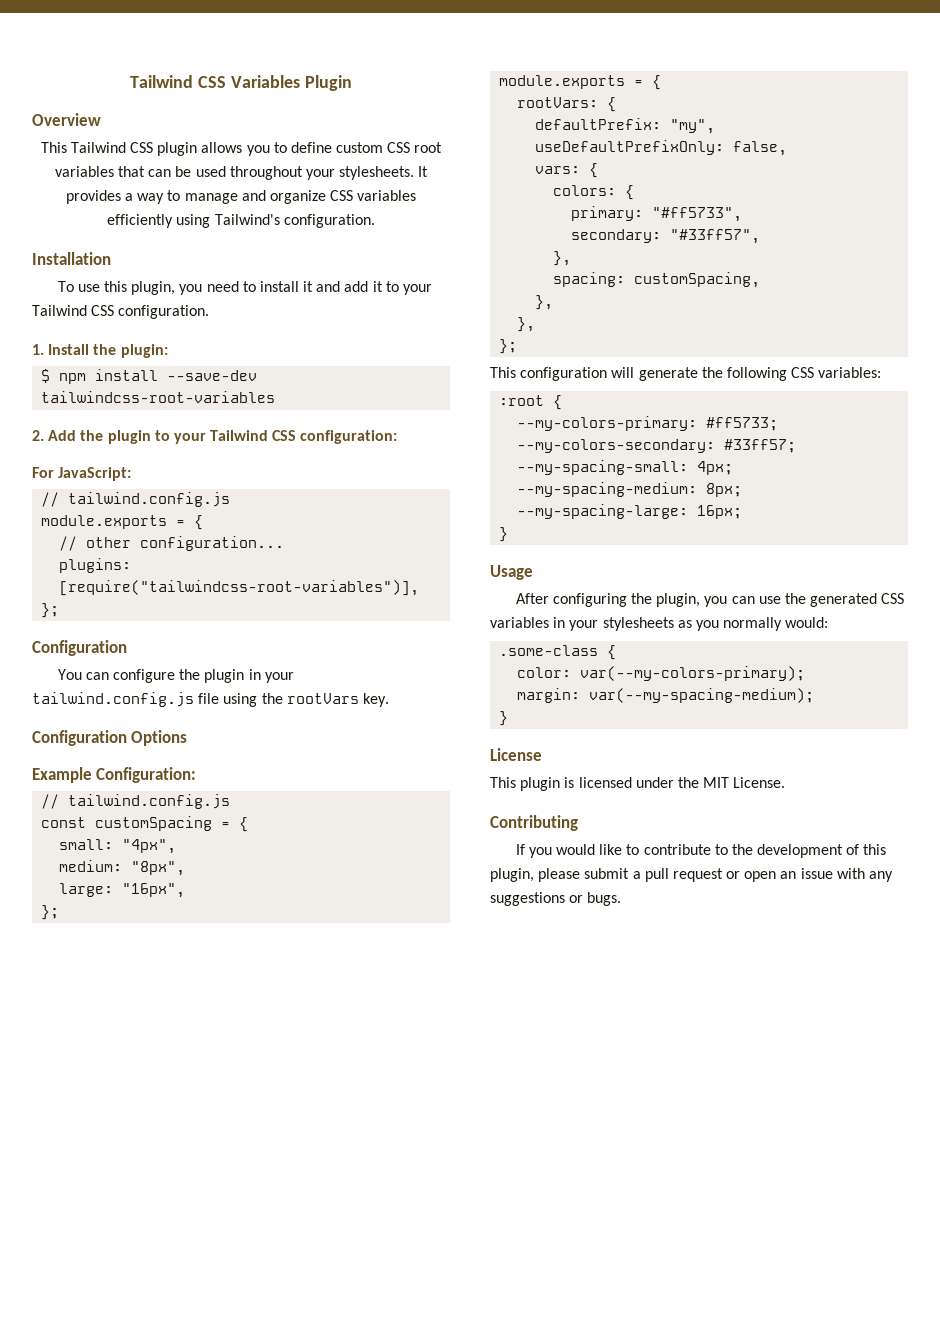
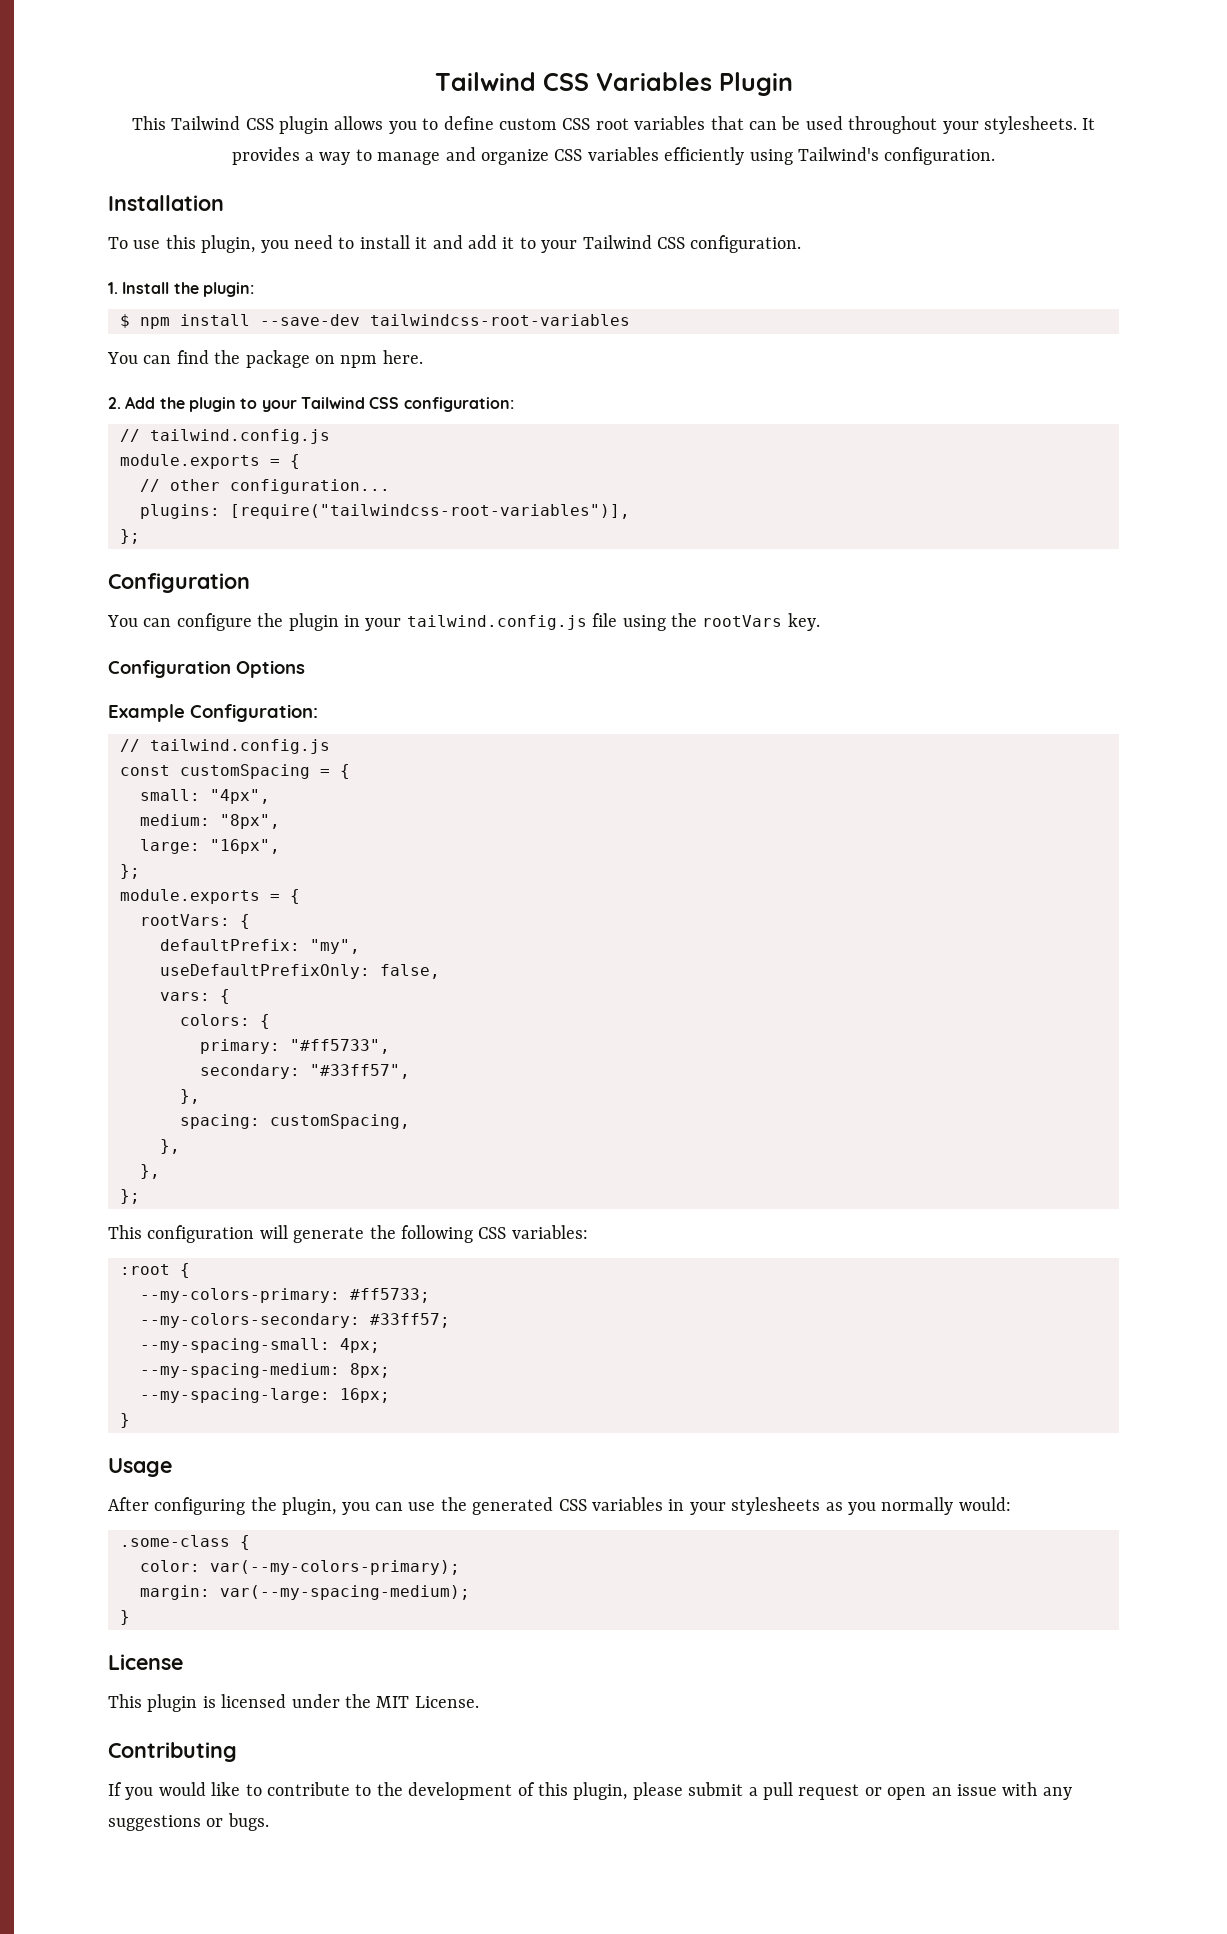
[32,113,101,126] // Overview -> (793, 84) none
(276, 397) none -> [107,350,423,368] // You can find the package on npm here.
[32,467,132,481] // For JavaScript: -> (514, 404) none

